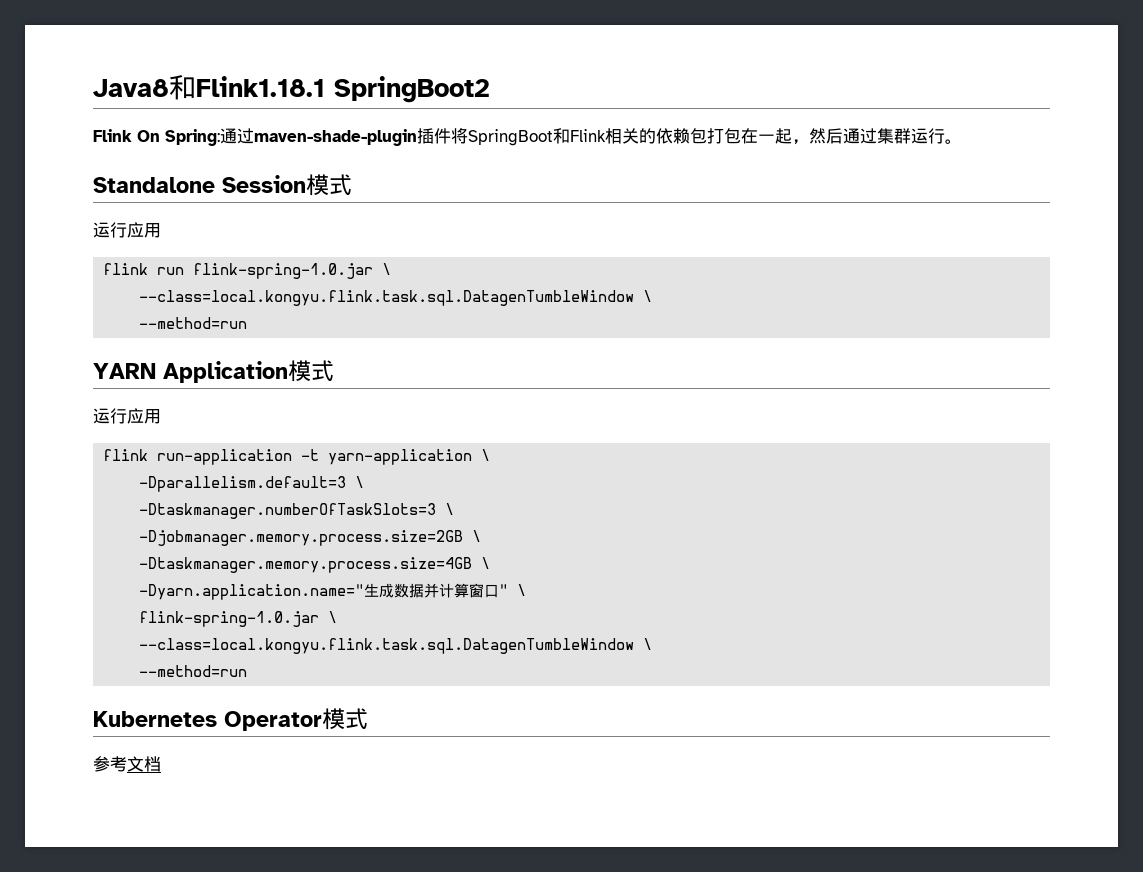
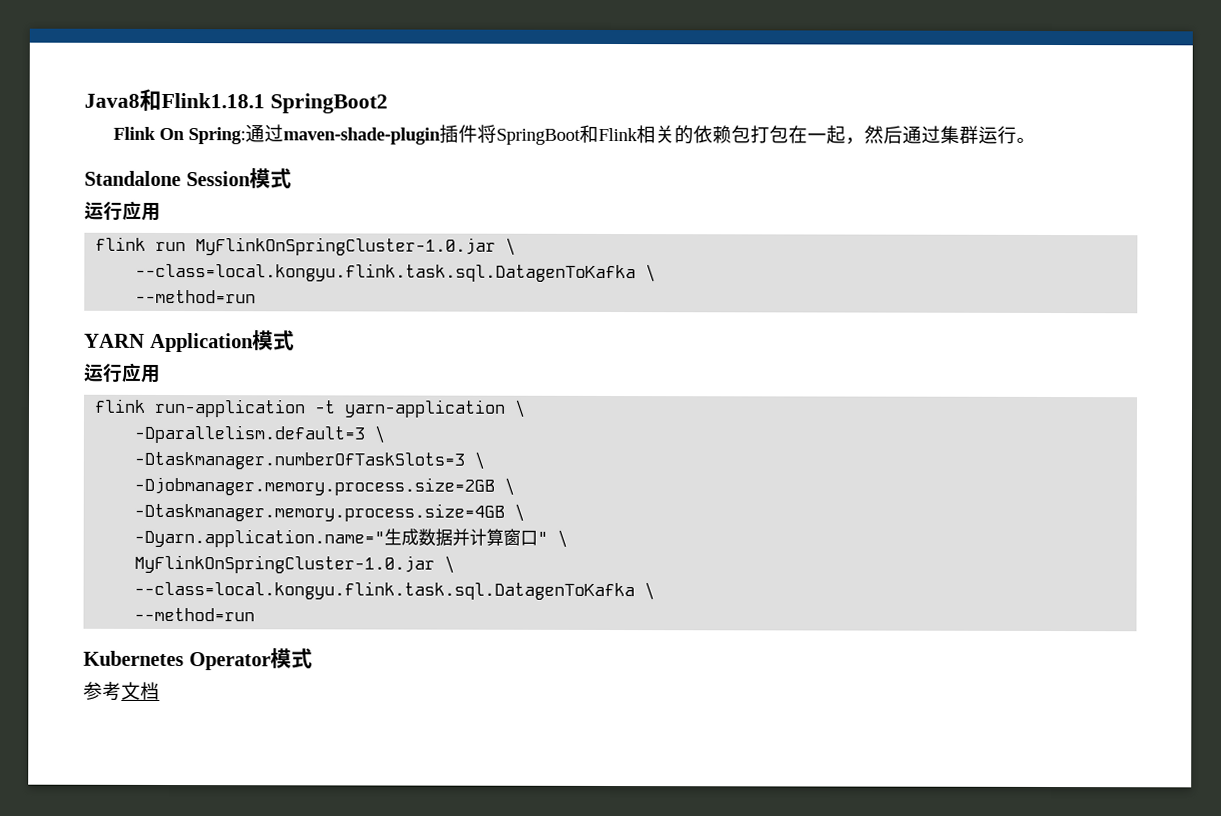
[193,263,392,279] [139,290,635,306] flink-spring-1.0.jar \ // --class=local.kongyu.flink.task.sql.DatagenTumbleWindow -> [195,237,517,256] [135,262,637,283] MyFlinkOnSpringCluster-1.0.jar \ // --class=local.kongyu.flink.task.sql.DatagenToKafka
[139,611,338,627] [139,638,635,654] flink-spring-1.0.jar \ // --class=local.kongyu.flink.task.sql.DatagenTumbleWindow -> [134,554,456,574] [134,580,636,601] MyFlinkOnSpringCluster-1.0.jar \ // --class=local.kongyu.flink.task.sql.DatagenToKafka

